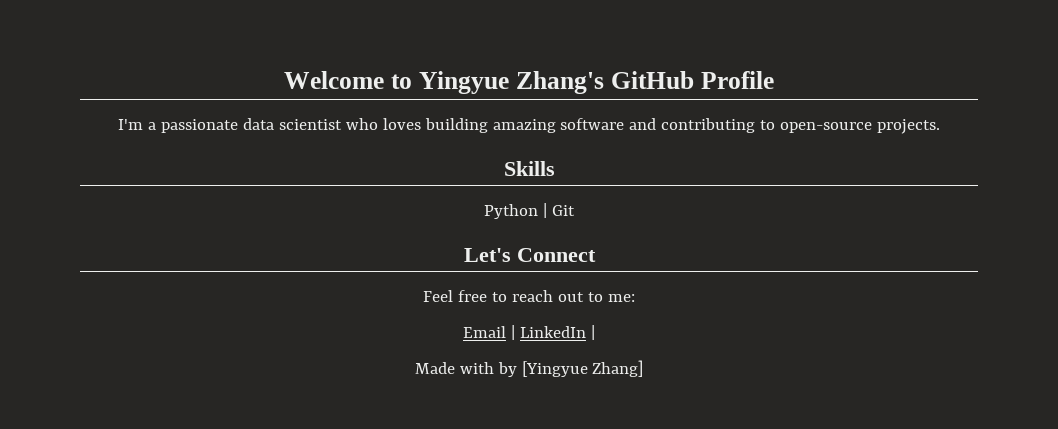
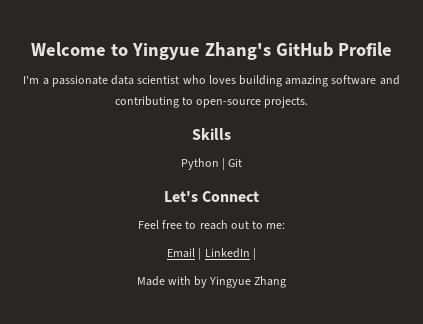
[521,360,644,377] [Yingyue Zhang] -> [209,276,287,288] Yingyue Zhang

